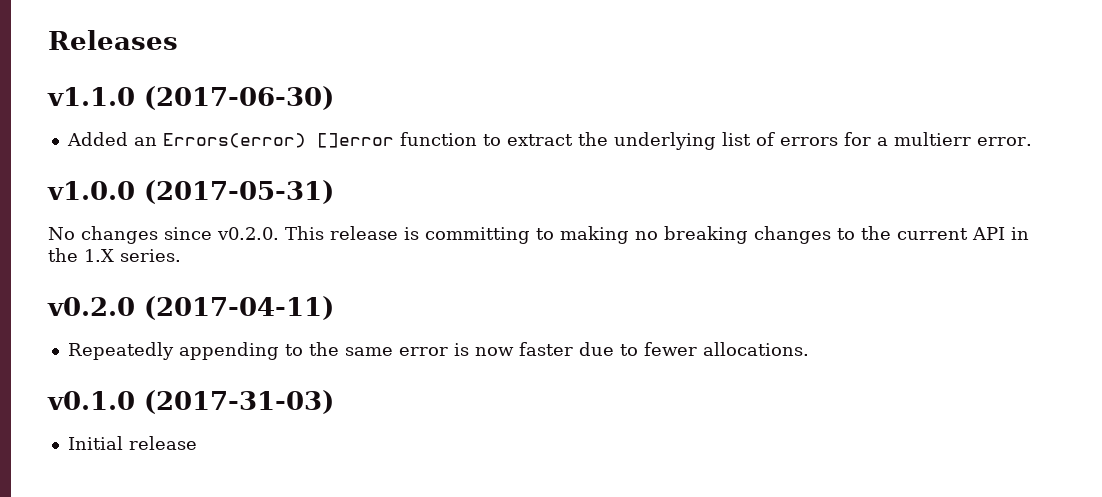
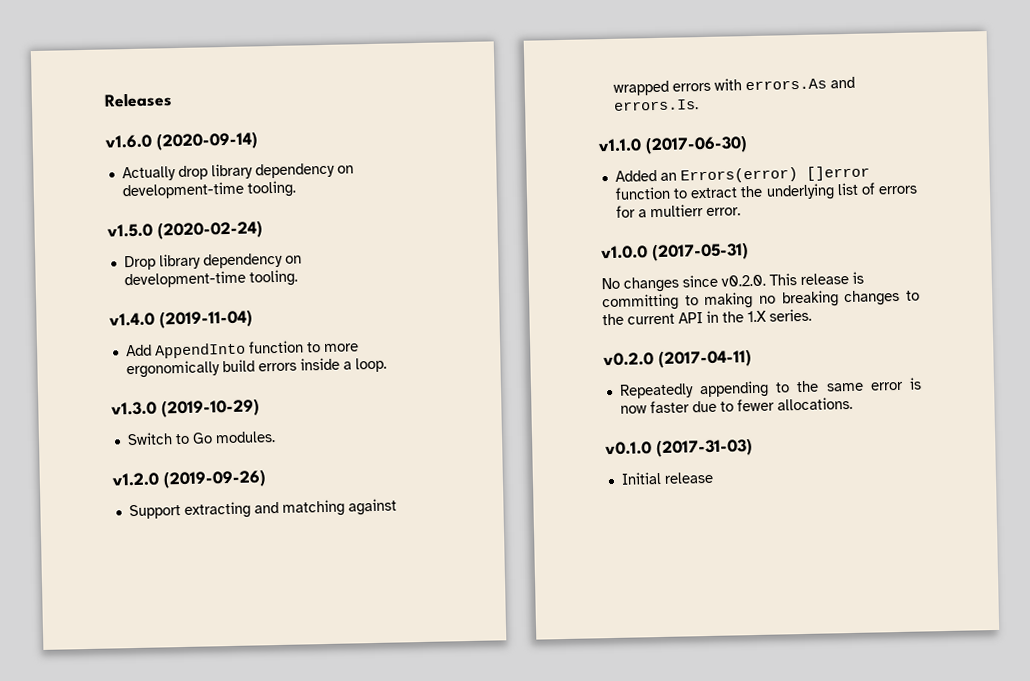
(178, 40) none -> [105,131,258,151] [121,162,354,182] [121,180,296,200] [107,220,263,240] [123,252,302,271] [123,269,298,289] [109,309,253,329] [125,340,359,359] [125,357,387,379] [111,398,260,418] [126,431,276,446] [112,469,266,489] [128,498,397,520] [612,76,855,96] [613,99,699,111] // v1.6.0 (2020-09-14) // Actually drop library dependency on development-time tooling. // v1.5.0 (2020-02-24) // Drop library dependency on development-time tooling. // v1.4.0 (2019-11-04) // Add AppendInto function to more ergonomically build errors inside a loop. // v1.3.0 (2019-10-29) // Switch to Go modules. // v1.2.0 (2019-09-26) // Support extracting and matching against wrapped errors with errors.As and errors.Is.

